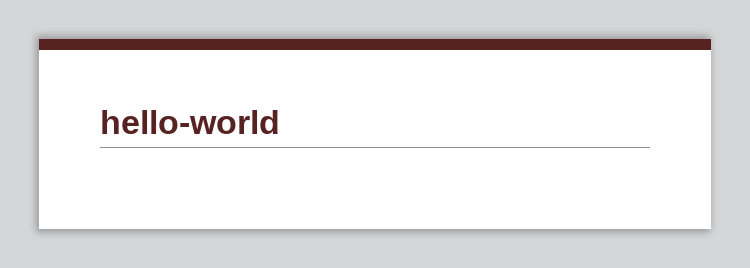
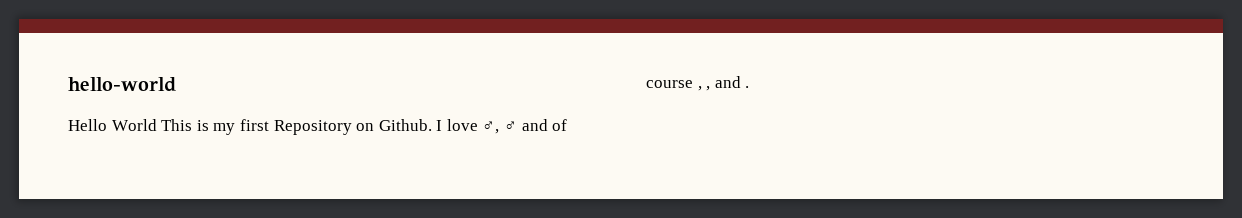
(280, 122) none -> [68,119,568,135] [646,76,750,91] // Hello World This is my first Repository on Github. I love ♂, ♂ and of course , , and .

